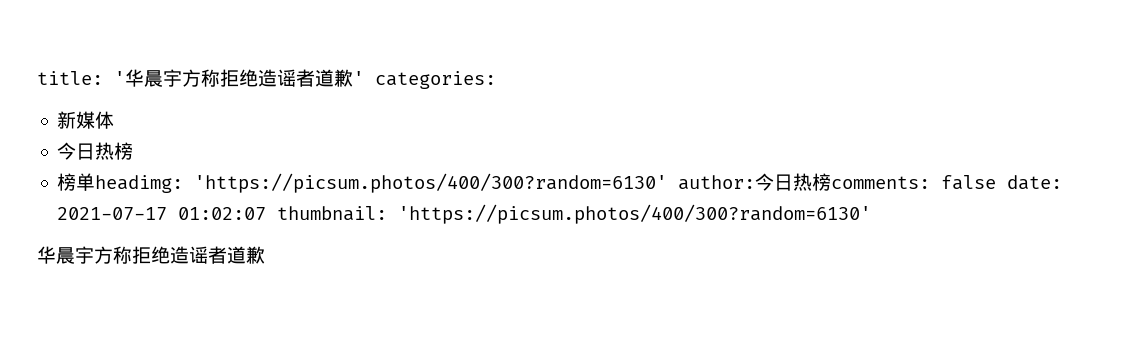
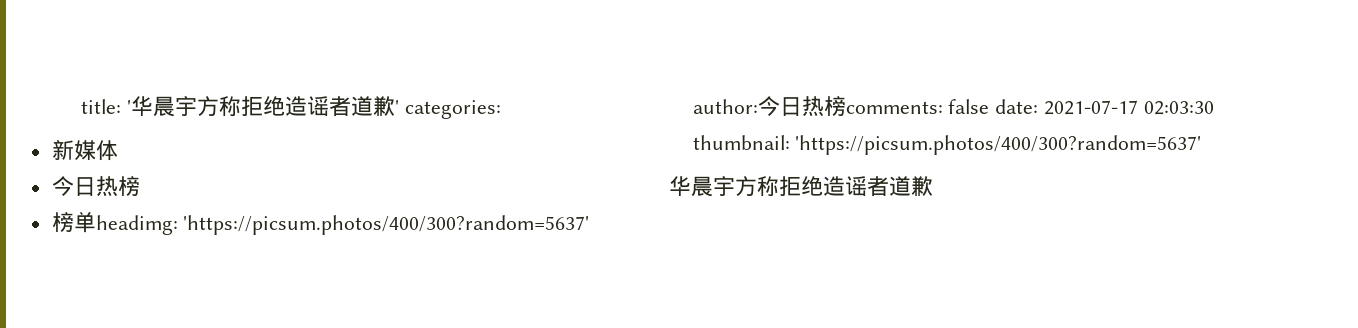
[194,173,668,193] 'https://picsum.photos/400/300?random=6130' -> [183,215,590,235] 'https://picsum.photos/400/300?random=5637'
[178,204,872,224] 01:02:07 thumbnail: 'https://picsum.photos/400/300?random=6130' -> [1143,101,1214,115] [692,135,1202,155] 02:03:30 thumbnail: 'https://picsum.photos/400/300?random=5637'

